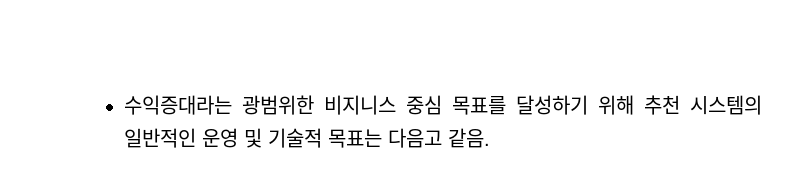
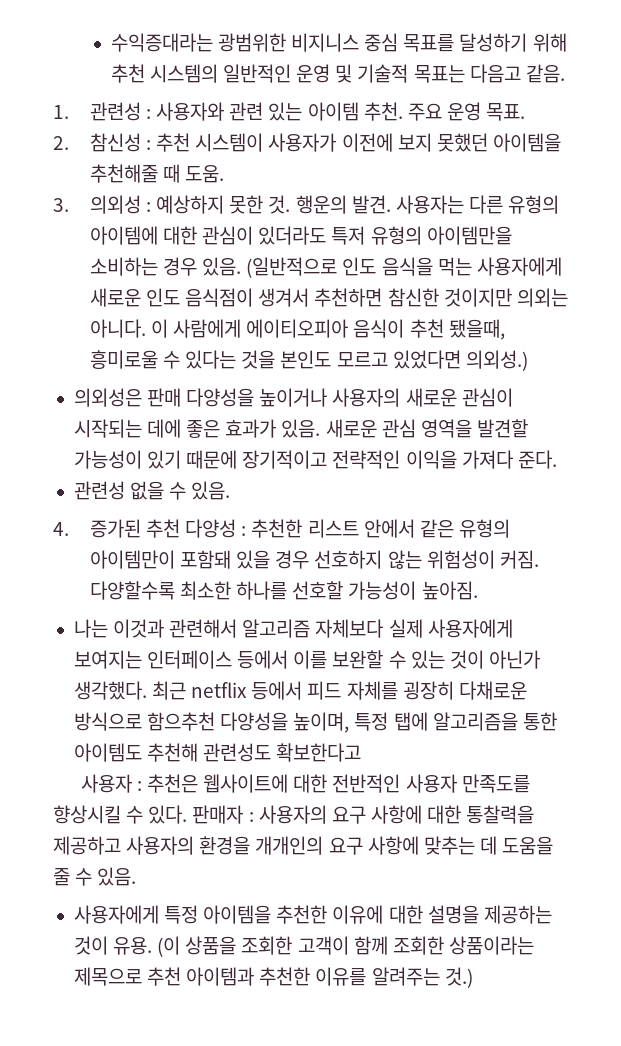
(490, 138) none -> [53,102,526,121] [53,133,561,152] [89,164,225,183] [53,195,560,214] [89,226,512,245] [89,257,562,278] [89,288,568,307] [89,319,505,340] [89,350,528,371] [73,388,513,407] [73,419,528,438] [73,450,557,469] [73,481,231,500] [53,519,510,538] [89,550,539,569] [89,581,478,600] [73,619,513,638] [73,650,540,669] [73,681,527,700] [73,712,557,733] [73,743,362,762] [80,774,530,793] [53,805,535,824] [53,836,554,855] [53,867,137,886] [73,905,552,924] [73,936,534,957] [73,967,473,988] // 1. 관련성 : 사용자와 관련 있는 아이템 추천. 주요 운영 목표. // 2. 참신성 : 추천 시스템이 사용자가 이전에 보지 못했던 아이템을 추천해줄 때 도움. // 3. 의외성 : 예상하지 못한 것. 행운의 발견. 사용자는 다른 유형의 아이템에 대한 관심이 있더라도 특저 유형의 아이템만을 소비하는 경우 있음. (일반적으로 인도 음식을 먹는 사용자에게 새로운 인도 음식점이 생겨서 추천하면 참신한 것이지만 의외는 아니다. 이 사람에게 에이티오피아 음식이 추천 됐을때, 흥미로울 수 있다는 것을 본인도 모르고 있었다면 의외성.) // 의외성은 판매 다양성을 높이거나 사용자의 새로운 관심이 시작되는 데에 좋은 효과가 있음. 새로운 관심 영역을 발견할 가능성이 있기 때문에 장기적이고 전략적인 이익을 가져다 준다. // 관련성 없을 수 있음. // 4. 증가된 추천 다양성 : 추천한 리스트 안에서 같은 유형의 아이템만이 포함돼 있을 경우 선호하지 않는 위험성이 커짐. 다양할수록 최소한 하나를 선호할 가능성이 높아짐. // 나는 이것과 관련해서 알고리즘 자체보다 실제 사용자에게 보여지는 인터페이스 등에서 이를 보완할 수 있는 것이 아닌가 생각했다. 최근 netflix 등에서 피드 자체를 굉장히 다채로운 방식으로 함으추천 다양성을 높이며, 특정 탭에 알고리즘을 통한 아이템도 추천해 관련성도 확보한다고 // 사용자 : 추천은 웹사이트에 대한 전반적인 사용자 만족도를 향상시킬 수 있다. 판매자 : 사용자의 요구 사항에 대한 통찰력을 제공하고 사용자의 환경을 개개인의 요구 사항에 맞추는 데 도움을 줄 수 있음. // 사용자에게 특정 아이템을 추천한 이유에 대한 설명을 제공하는 것이 유용. (이 상품을 조회한 고객이 함께 조회한 상품이라는 제목으로 추천 아이템과 추천한 이유를 알려주는 것.)

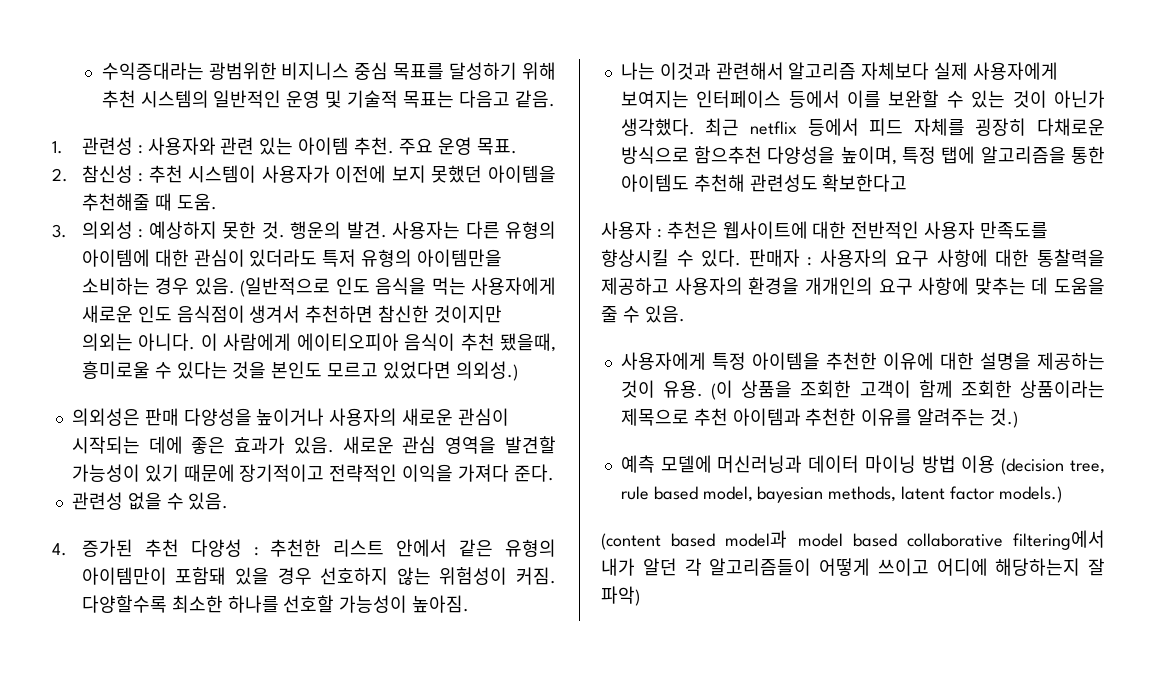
(473, 977) none -> [620,455,1105,475] [620,486,1062,503] [601,530,1105,550] [601,558,1105,576] [601,586,640,606] // 예측 모델에 머신러닝과 데이터 마이닝 방법 이용 (decision tree, rule based model, bayesian methods, latent factor models.) // (content based model과 model based collaborative filtering에서 내가 알던 각 알고리즘들이 어떻게 쓰이고 어디에 해당하는지 잘 파악)

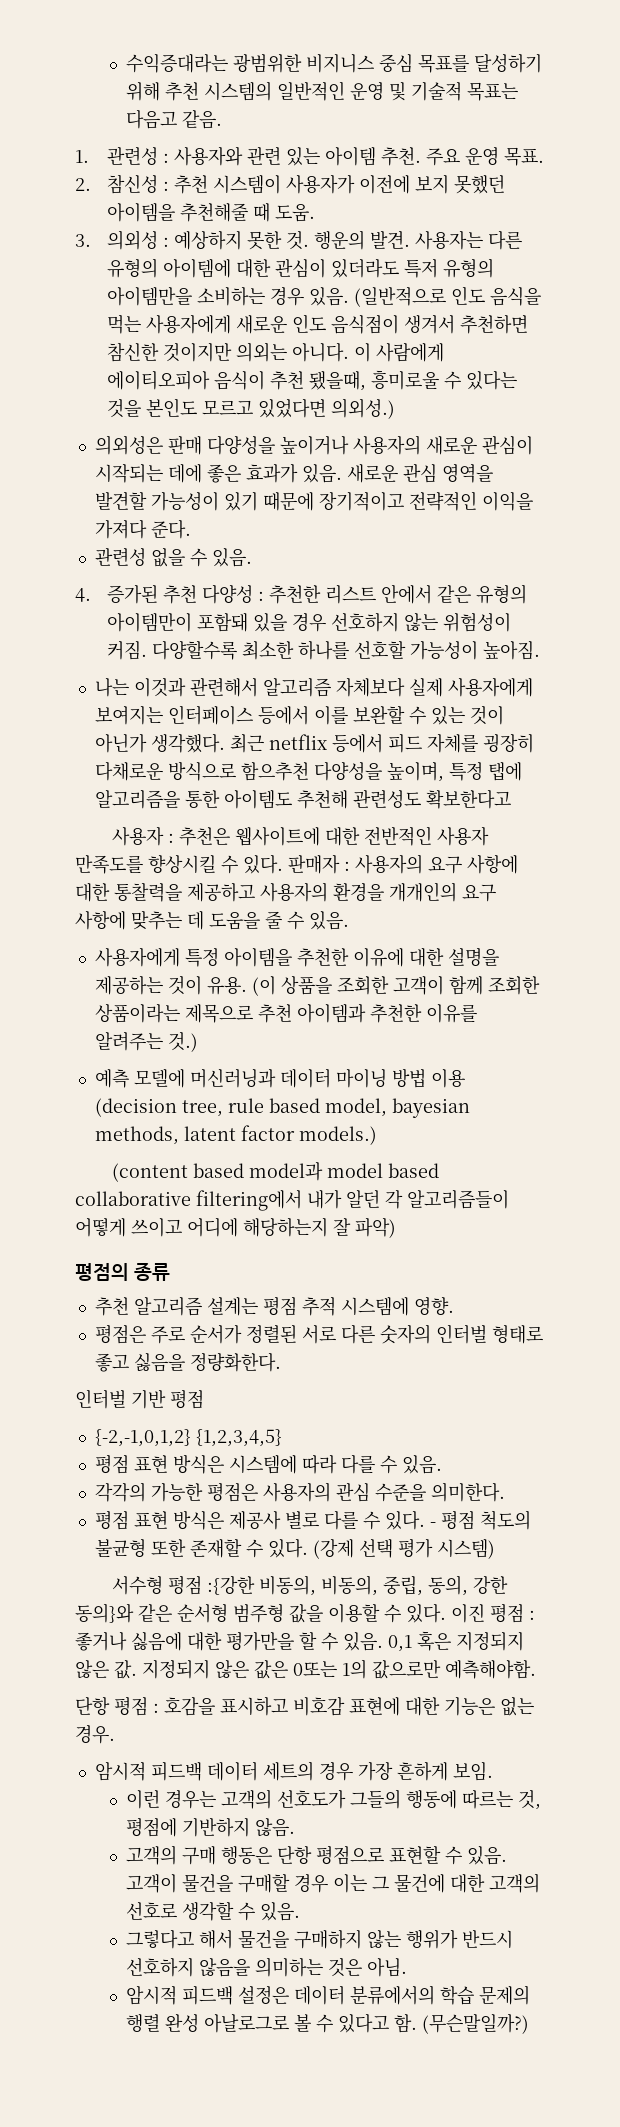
(640, 596) none -> [75,1263,171,1281] [94,1296,454,1316] [94,1324,543,1344] [94,1352,281,1372] [75,1389,204,1409] [94,1429,282,1447] [94,1454,442,1474] [94,1482,505,1502] [94,1510,531,1530] [94,1538,495,1559] [111,1575,508,1596] [75,1603,535,1623] [75,1631,524,1652] [75,1659,536,1679] [75,1696,534,1716] [75,1725,115,1744] [94,1761,493,1781] [126,1789,542,1810] [126,1817,296,1837] [126,1845,508,1865] [126,1873,541,1893] [126,1902,301,1921] [126,1929,514,1949] [126,1957,408,1977] [126,1985,531,2005] [126,2013,530,2034] // 평점의 종류 // 추천 알고리즘 설계는 평점 추적 시스템에 영향. // 평점은 주로 순서가 정렬된 서로 다른 숫자의 인터벌 형태로 좋고 싫음을 정량화한다. // 인터벌 기반 평점 // {-2,-1,0,1,2} {1,2,3,4,5} // 평점 표현 방식은 시스템에 따라 다를 수 있음. // 각각의 가능한 평점은 사용자의 관심 수준을 의미한다. // 평점 표현 방식은 제공사 별로 다를 수 있다. - 평점 척도의 불균형 또한 존재할 수 있다. (강제 선택 평가 시스템) // 서수형 평점 :{강한 비동의, 비동의, 중립, 동의, 강한 동의}와 같은 순서형 범주형 값을 이용할 수 있다. 이진 평점 : 좋거나 싫음에 대한 평가만을 할 수 있음. 0,1 혹은 지정되지 않은 값. 지정되지 않은 값은 0또는 1의 값으로만 예측해야함. // 단항 평점 : 호감을 표시하고 비호감 표현에 대한 기능은 없는 경우. // 암시적 피드백 데이터 세트의 경우 가장 흔하게 보임. // 이런 경우는 고객의 선호도가 그들의 행동에 따르는 것, 평점에 기반하지 않음. // 고객의 구매 행동은 단항 평점으로 표현할 수 있음. 고객이 물건을 구매할 경우 이는 그 물건에 대한 고객의 선호로 생각할 수 있음. // 그렇다고 해서 물건을 구매하지 않는 행위가 반드시 선호하지 않음을 의미하는 것은 아님. // 암시적 피드백 설정은 데이터 분류에서의 학습 문제의 행렬 완성 아날로그로 볼 수 있다고 함. (무슨말일까?)

